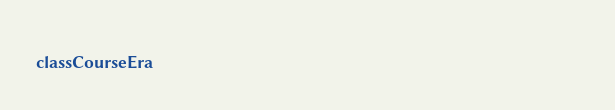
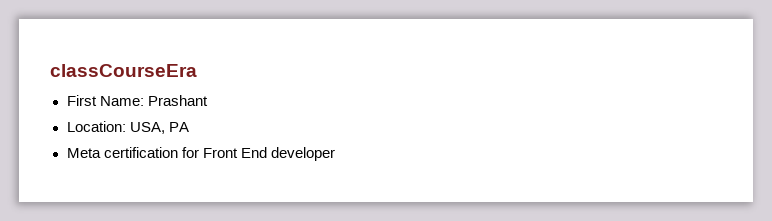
(153, 62) none -> [66,95,208,106] [66,121,189,134] [66,147,335,161] // First Name: Prashant // Location: USA, PA // Meta certification for Front End developer

